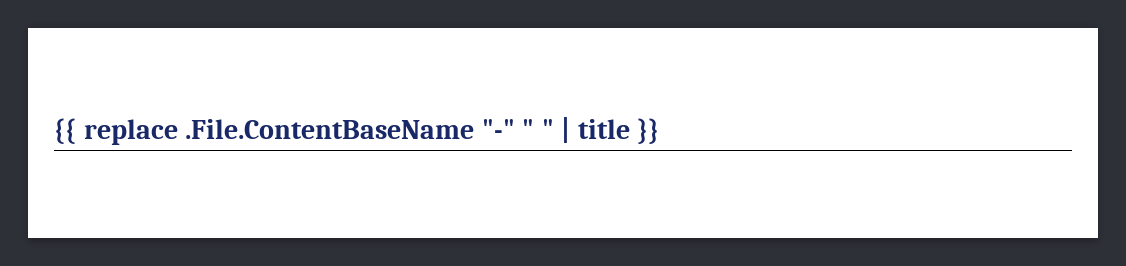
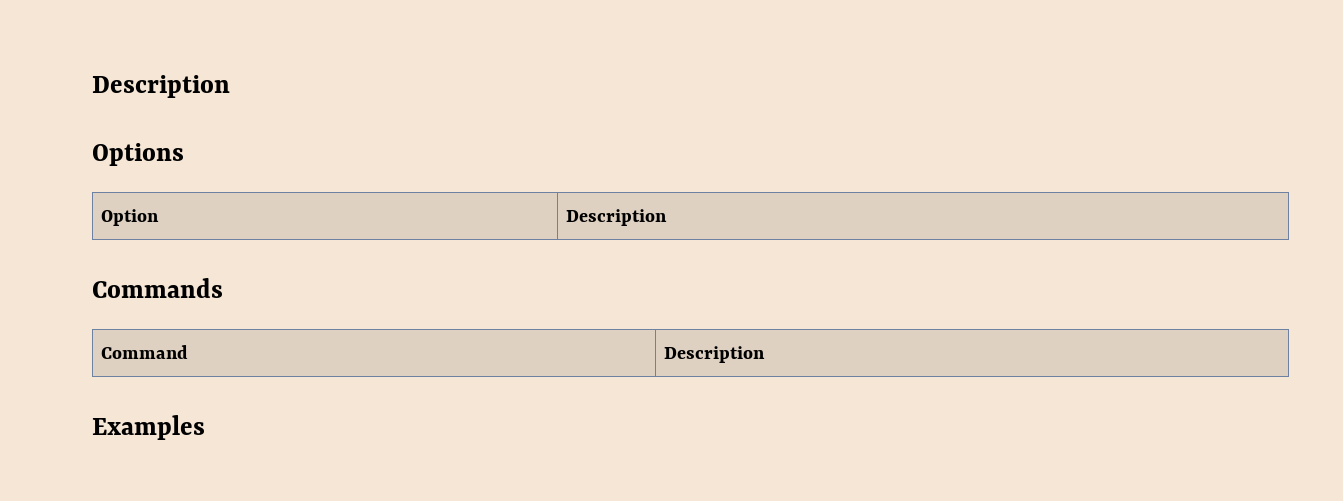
[54,117,660,145] {{ replace .File.ContentBaseName "-" " " | title }} -> [92,75,230,98] [92,143,184,166] [100,209,159,226] [565,209,667,226] [92,278,223,298] [100,345,188,359] [663,346,765,363] [92,415,205,440] Description // Options // Option | Description // Commands // Command | Description // Examples

